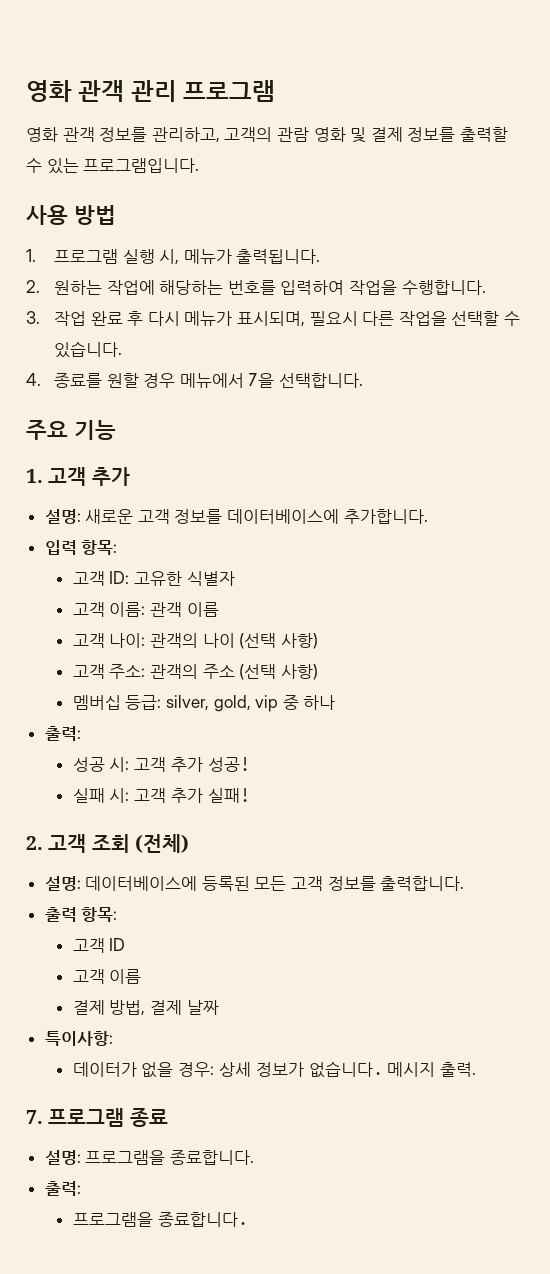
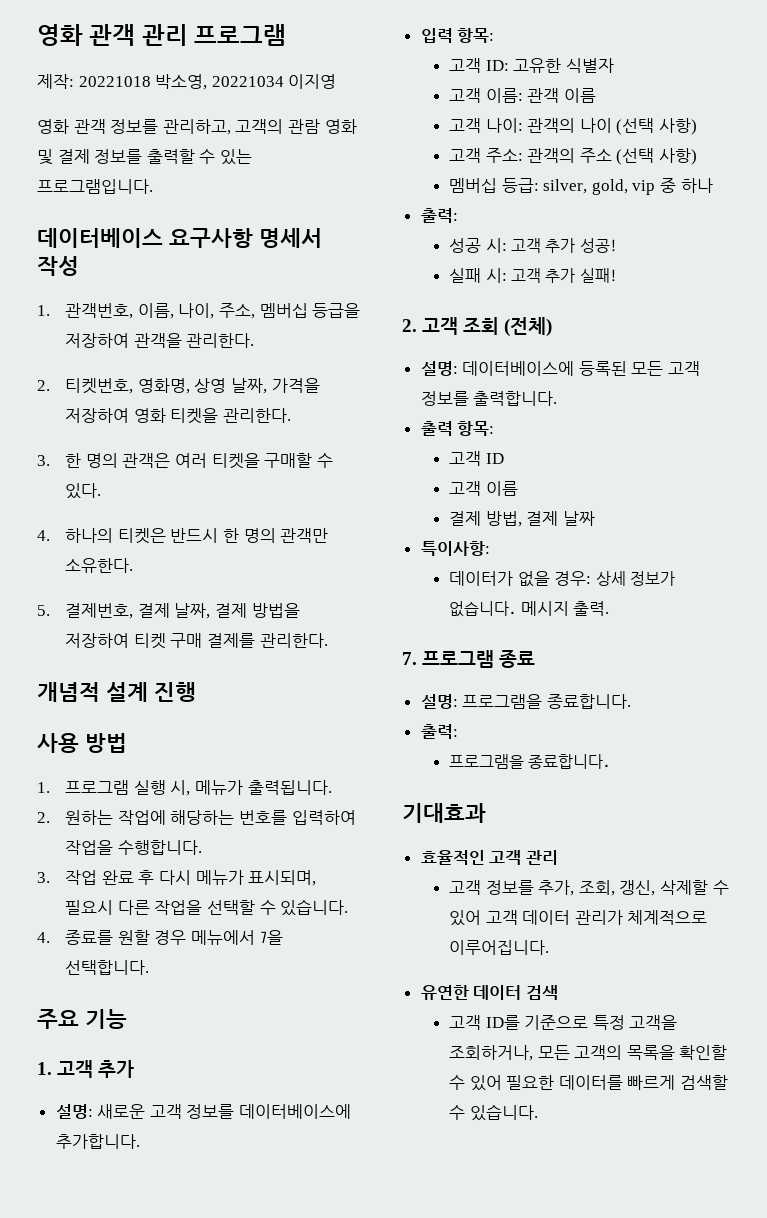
(276, 91) none -> [37,74,337,90] // 제작: 20221018 박소영, 20221034 이지영
(200, 165) none -> [37,228,322,248] [37,256,79,276] [37,303,361,319] [65,333,255,348] [37,378,320,394] [65,408,292,424] [37,453,333,469] [65,483,102,499] [37,528,329,544] [65,558,134,573] [37,603,300,619] [65,633,328,649] [37,682,196,702] // 데이터베이스 요구사항 명세서 작성 // 1. 관객번호, 이름, 나이, 주소, 멤버십 등급을 저장하여 관객을 관리한다. // 2. 티켓번호, 영화명, 상영 날짜, 가격을 저장하여 영화 티켓을 관리한다. // 3. 한 명의 관객은 여러 티켓을 구매할 수 있다. // 4. 하나의 티켓은 반드시 한 명의 관객만 소유한다. // 5. 결제번호, 결제 날짜, 결제 방법을 저장하여 티켓 구매 결제를 관리한다. // 개념적 설계 진행
(248, 1219) none -> [402,803,486,823] [420,850,558,865] [448,880,729,896] [448,910,708,926] [448,940,549,955] [420,985,558,1000] [448,1015,678,1030] [448,1045,728,1061] [448,1075,728,1091] [448,1104,538,1121] // 기대효과 // 효율적인 고객 관리 // 고객 정보를 추가, 조회, 갱신, 삭제할 수 있어 고객 데이터 관리가 체계적으로 이루어집니다. // 유연한 데이터 검색 // 고객 ID를 기준으로 특정 고객을 조회하거나, 모든 고객의 목록을 확인할 수 있어 필요한 데이터를 빠르게 검색할 수 있습니다.

